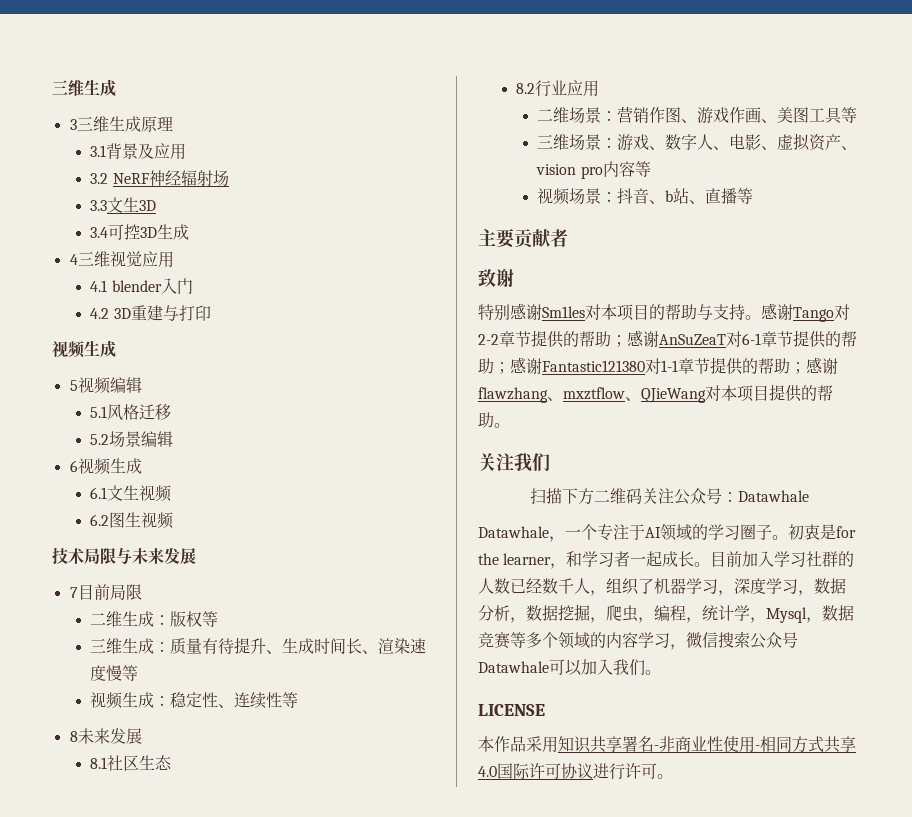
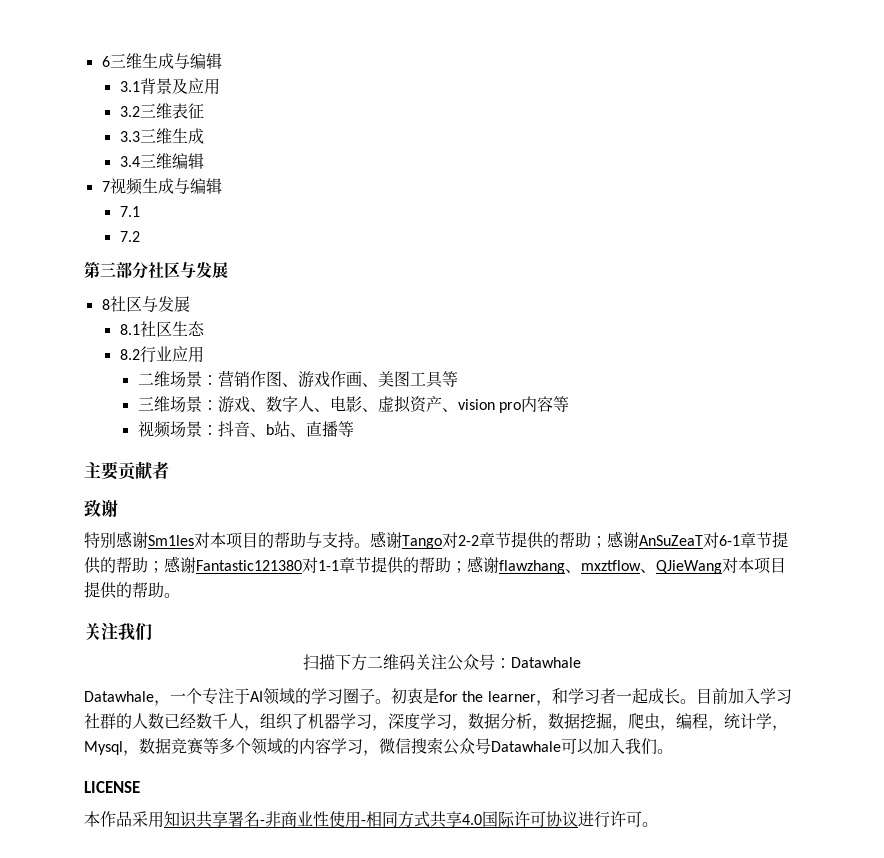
[52,79,116,97] [69,116,173,132] 三维生成 // 3三维生成原理 -> [101,53,222,69] 6三维生成与编辑
[112,170,229,186] [90,197,157,213] [90,224,190,240] [69,251,174,268] [90,278,193,294] [90,305,211,321] [52,340,116,358] [69,377,142,394] [90,404,172,421] [90,431,174,447] [69,458,142,475] [90,485,173,502] [90,512,175,529] [52,547,196,565] [69,584,142,600] [90,611,219,627] [90,637,427,655] [90,665,139,681] [90,692,299,709] NeRF神经辐射场 // 3.3文生3D // 3.4可控3D生成 // 4三维视觉应用 // 4.1 blender入门 // 4.2 3D重建与打印 // 视频生成 // 5视频编辑 // 5.1风格迁移 // 5.2场景编辑 // 6视频生成 // 6.1文生视频 // 6.2图生视频 // 技术局限与未来发展 // 7目前局限 // 二维生成：版权等 // 三维生成：质量有待提升、生成时间长、渲染速度慢等 // 视频生成：稳定性、连续性等 -> [139,103,204,119] [119,128,204,144] [119,153,204,169] [101,178,222,195] [119,206,140,217] [119,231,140,242] [84,261,228,279] 三维表征 // 3.3三维生成 // 3.4三维编辑 // 7视频生成与编辑 // 7.1 // 7.2 // 第三部分社区与发展
[77,728,110,744] 未来 -> [109,296,158,312] 社区与

